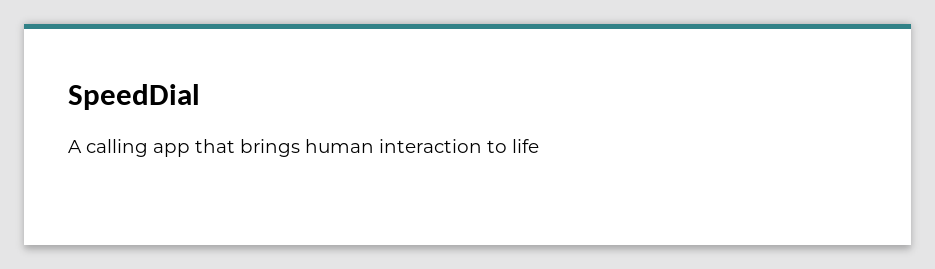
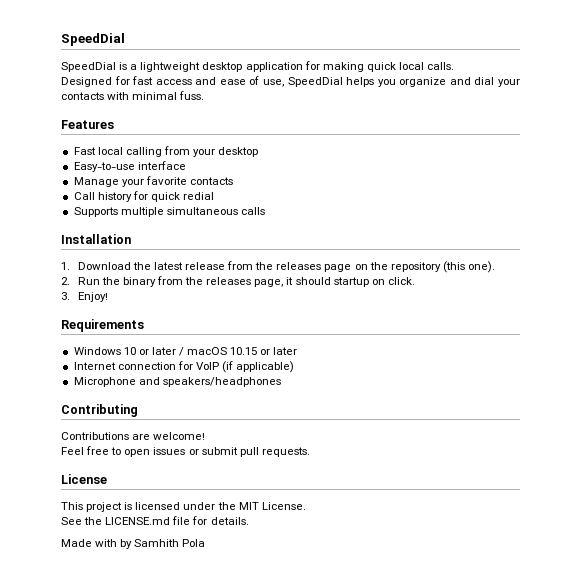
[68,139,539,157] A calling app that brings human interaction to life -> [61,61,455,72] [61,76,520,87] [61,91,205,100] [61,120,114,129] [73,146,259,157] [73,161,186,172] [73,176,233,187] [73,191,215,202] [73,207,265,217] [61,234,131,244] [61,261,496,273] [61,276,415,287] [61,292,108,302] [61,319,144,332] [73,347,298,356] [73,361,295,373] [73,377,281,387] [61,404,138,417] [61,432,206,440] [61,446,310,457] [61,474,107,484] [61,502,306,512] [61,516,249,525] [61,539,206,549] SpeedDial is a lightweight desktop application for making quick local calls. // Designed for fast access and ease of use, SpeedDial helps you organize and dial your contacts with minimal fuss. // Features // Fast local calling from your desktop // Easy-to-use interface // Manage your favorite contacts // Call history for quick redial // Supports multiple simultaneous calls // Installation // 1. Download the latest release from the releases page on the repository (this one). // 2. Run the binary from the releases page, it should startup on click. // 3. Enjoy! // Requirements // Windows 10 or later / macOS 10.15 or later // Internet connection for VoIP (if applicable) // Microphone and speakers/headphones // Contributing // Contributions are welcome! // Feel free to open issues or submit pull requests. // License // This project is licensed under the MIT License. // See the LICENSE.md file for details. // Made with by Samhith Pola

